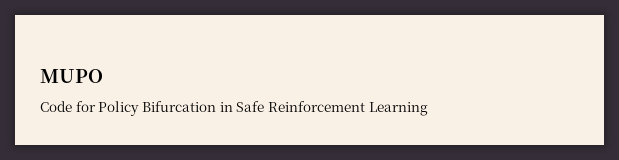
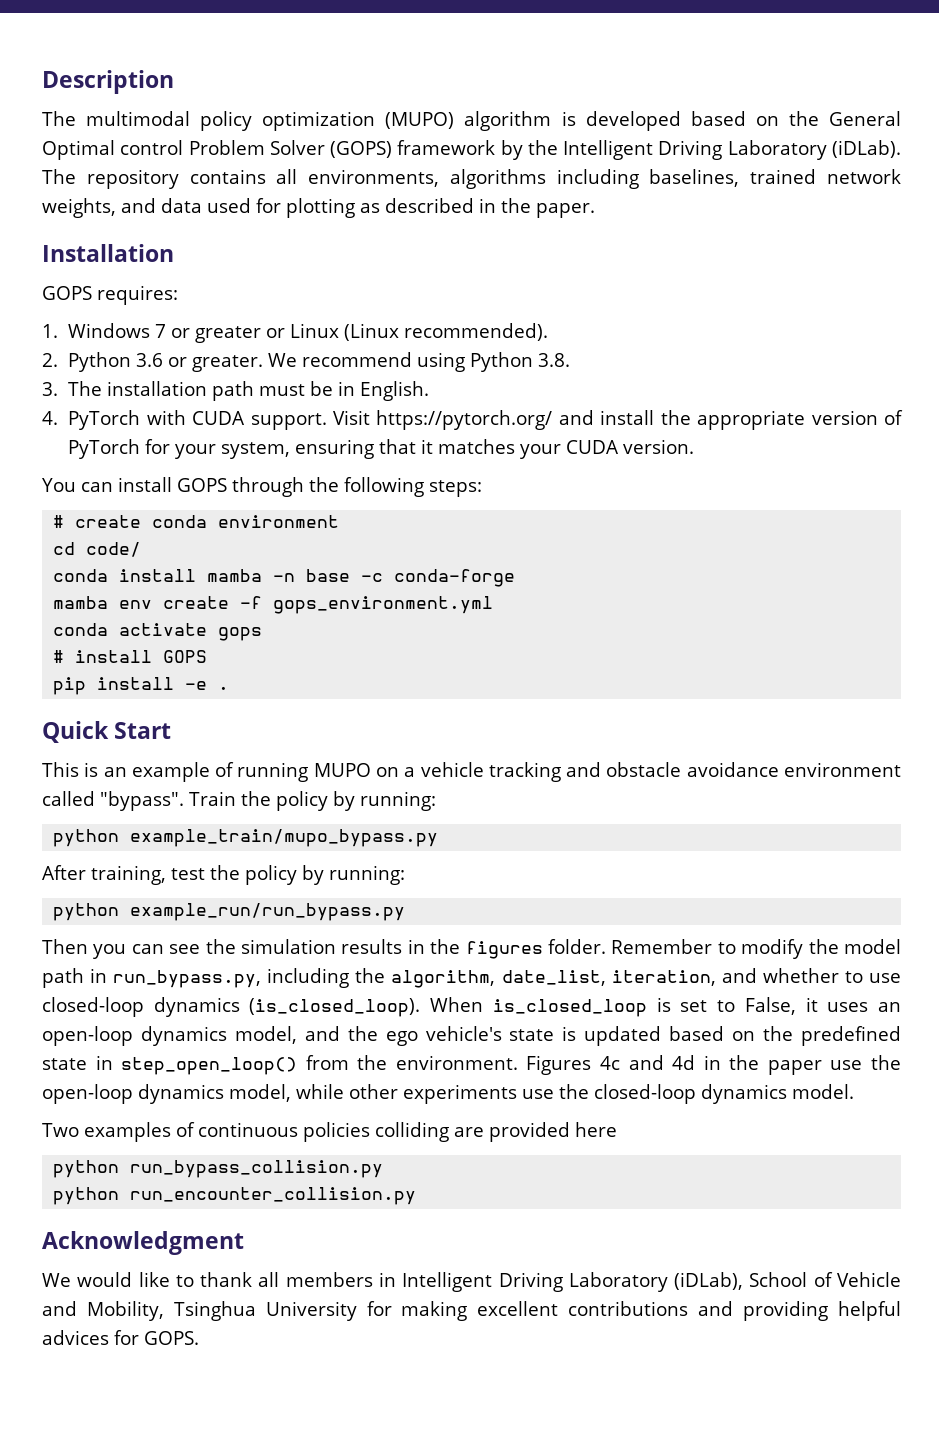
[40,69,103,83] [40,101,428,116] MUPO // Code for Policy Bifurcation in Safe Reinforcement Learning -> [42,70,174,94] [42,111,902,131] [42,140,901,160] [42,169,902,189] [42,198,595,218] [42,244,174,262] [42,285,178,305] [42,323,549,343] [42,352,571,372] [42,381,430,401] [42,410,903,430] [68,439,695,459] [42,477,482,497] [53,515,340,528] [53,542,142,557] [53,569,516,587] [53,596,494,614] [53,623,263,641] [53,650,208,663] [53,677,230,695] [42,721,172,743] [42,762,902,782] [42,791,436,811] [53,829,439,847] [42,865,405,885] [53,903,406,921] [42,939,901,959] [42,968,902,988] [42,997,902,1017] [42,1026,901,1046] [42,1055,901,1075] [42,1084,854,1104] [42,1122,617,1142] [53,1160,384,1178] [53,1187,417,1205] [42,1231,244,1255] [42,1272,902,1292] [42,1301,902,1321] [42,1330,199,1345] Description // The multimodal policy optimization (MUPO) algorithm is developed based on the General Optimal control Problem Solver (GOPS) framework by the Intelligent Driving Laboratory (iDLab). The repository contains all environments, algorithms including baselines, trained network weights, and data used for plotting as described in the paper. // Installation // GOPS requires: // 1. Windows 7 or greater or Linux (Linux recommended). // 2. Python 3.6 or greater. We recommend using Python 3.8. // 3. The installation path must be in English. // 4. PyTorch with CUDA support. Visit https://pytorch.org/ and install the appropriate version of PyTorch for your system, ensuring that it matches your CUDA version. // You can install GOPS through the following steps: // # create conda environment // cd code/ // conda install mamba -n base -c conda-forge // mamba env create -f gops_environment.yml // conda activate gops // # install GOPS // pip install -e . // Quick Start // This is an example of running MUPO on a vehicle tracking and obstacle avoidance environment called "bypass". Train the policy by running: // python example_train/mupo_bypass.py // After training, test the policy by running: // python example_run/run_bypass.py // Then you can see the simulation results in the figures folder. Remember to modify the model path in run_bypass.py, including the algorithm, date_list, iteration, and whether to use closed-loop dynamics (is_closed_loop). When is_closed_loop is set to False, it uses an open-loop dynamics model, and the ego vehicle's state is updated based on the predefined state in step_open_loop() from the environment. Figures 4c and 4d in the paper use the open-loop dynamics model, while other experiments use the closed-loop dynamics model. // Two examples of continuous policies colliding are provided here // python run_bypass_collision.py // python run_encounter_collision.py // Acknowledgment // We would like to thank all members in Intelligent Driving Laboratory (iDLab), School of Vehicle and Mobility, Tsinghua University for making excellent contributions and providing helpful advices for GOPS.

